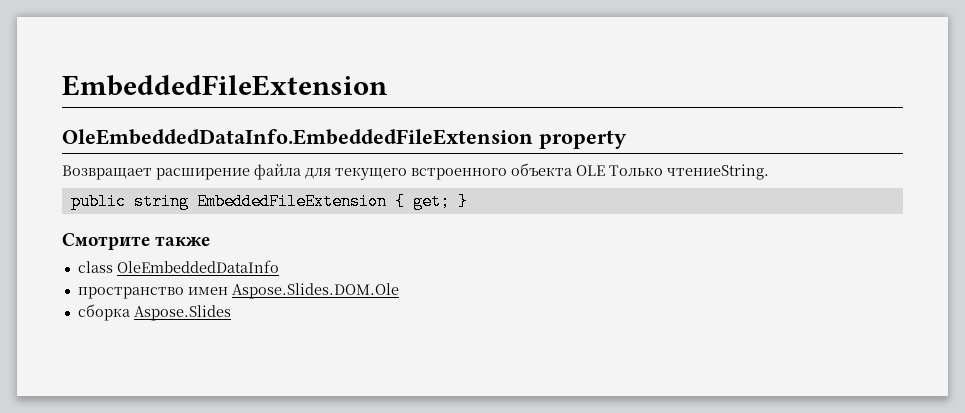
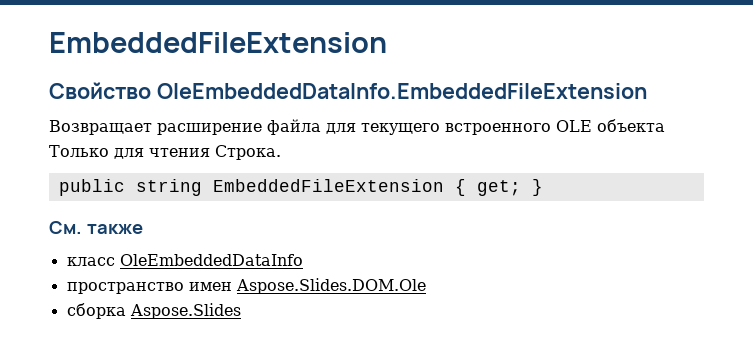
(387, 85) none -> [49,82,151,99] Свойство
[539,130,627,149] property -> (647, 91) none
[511,163,769,180] объекта OLE Только чтениеString. -> [556,119,665,132] [49,145,281,160] OLE объекта Только для чтения Строка.
[62,233,150,250] Смотрите -> [49,221,82,234] См.
[77,261,113,273] class -> [66,257,115,266] класс

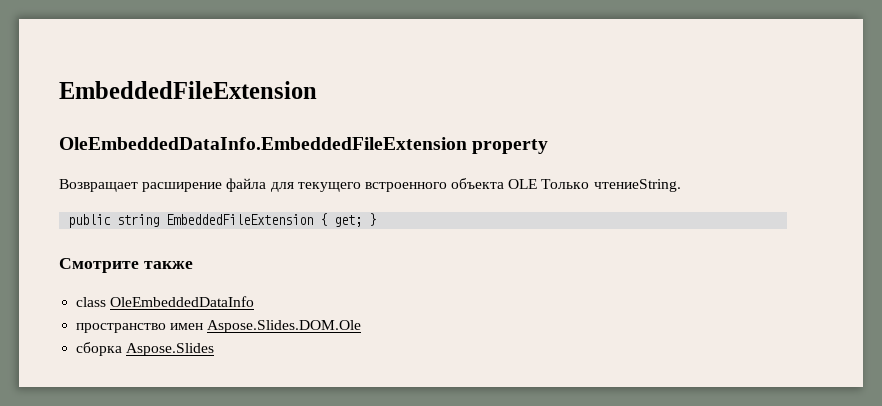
[49,82,151,99] Свойство -> (317, 90) none
(647, 91) none -> [472,139,549,154] property
[556,119,665,132] [49,145,281,160] OLE объекта Только для чтения Строка. -> [451,178,681,192] объекта OLE Только чтениеString.
[49,221,82,234] См. -> [59,258,139,273] Смотрите
[66,257,115,266] класс -> [76,297,107,307] class

